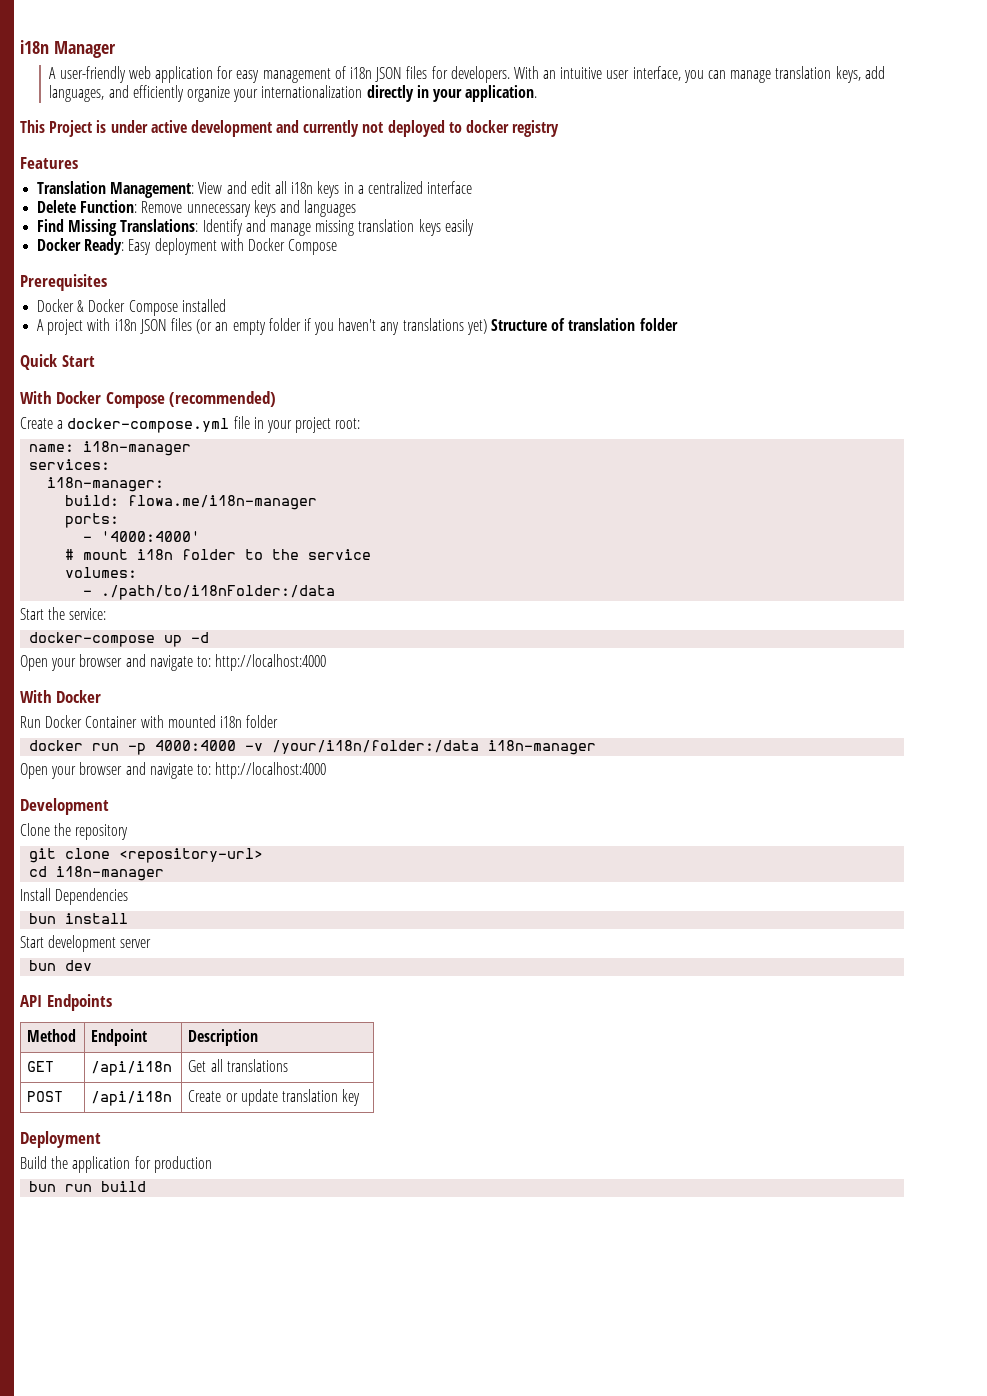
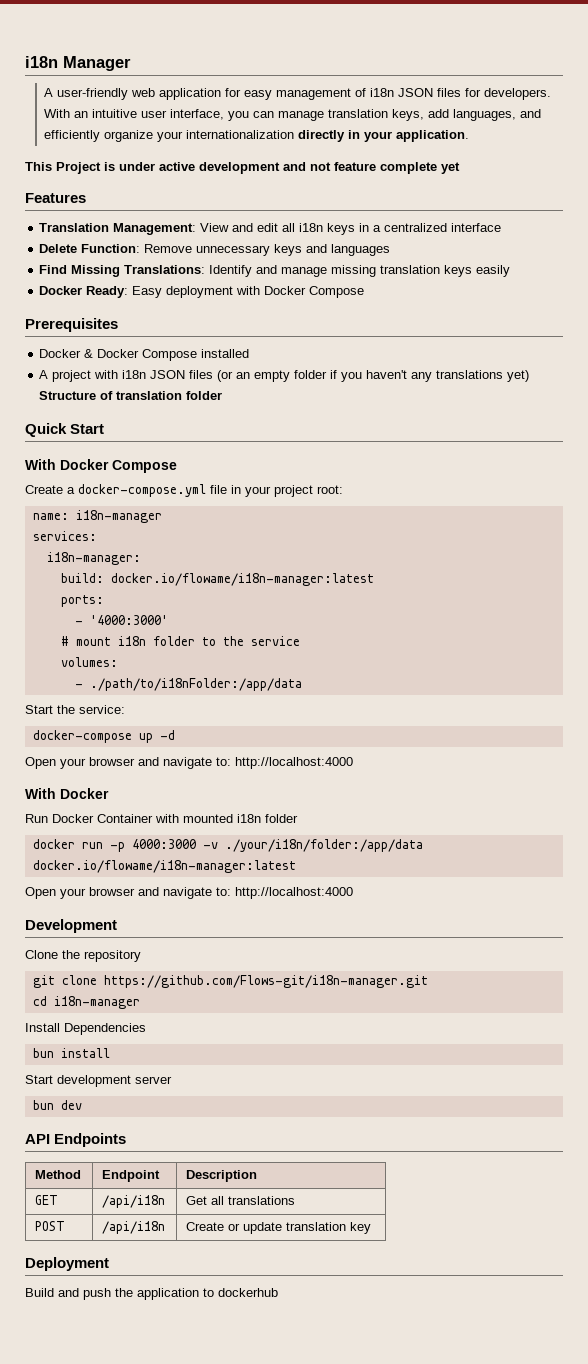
[303,120,560,137] currently not deployed to docker registry -> [310,162,460,174] not feature complete yet
[169,391,277,407] (recommended) -> (177, 466) none
[128,495,318,510] flowa.me/i18n-manager -> [110,573,374,586] docker.io/flowame/i18n-manager:latest
[101,531,201,542] '4000:4000' -> [89,615,168,625] '4000:3000'
[101,585,336,600] ./path/to/i18nFolder:/data -> [89,678,302,691] ./path/to/i18nFolder:/app/data
[155,740,597,755] 4000:4000 -v /your/i18n/folder:/data i18n-manager -> [131,839,423,852] [32,860,296,873] 4000:3000 -v ./your/i18n/folder:/app/data docker.io/flowame/i18n-manager:latest
[119,848,264,863] <repository-url> -> [103,975,428,988] https://github.com/Flows-git/i18n-manager.git
[51,1156,212,1173] [29,1181,147,1192] the application for production // bun run build -> [58,1288,278,1300] and push the application to dockerhub

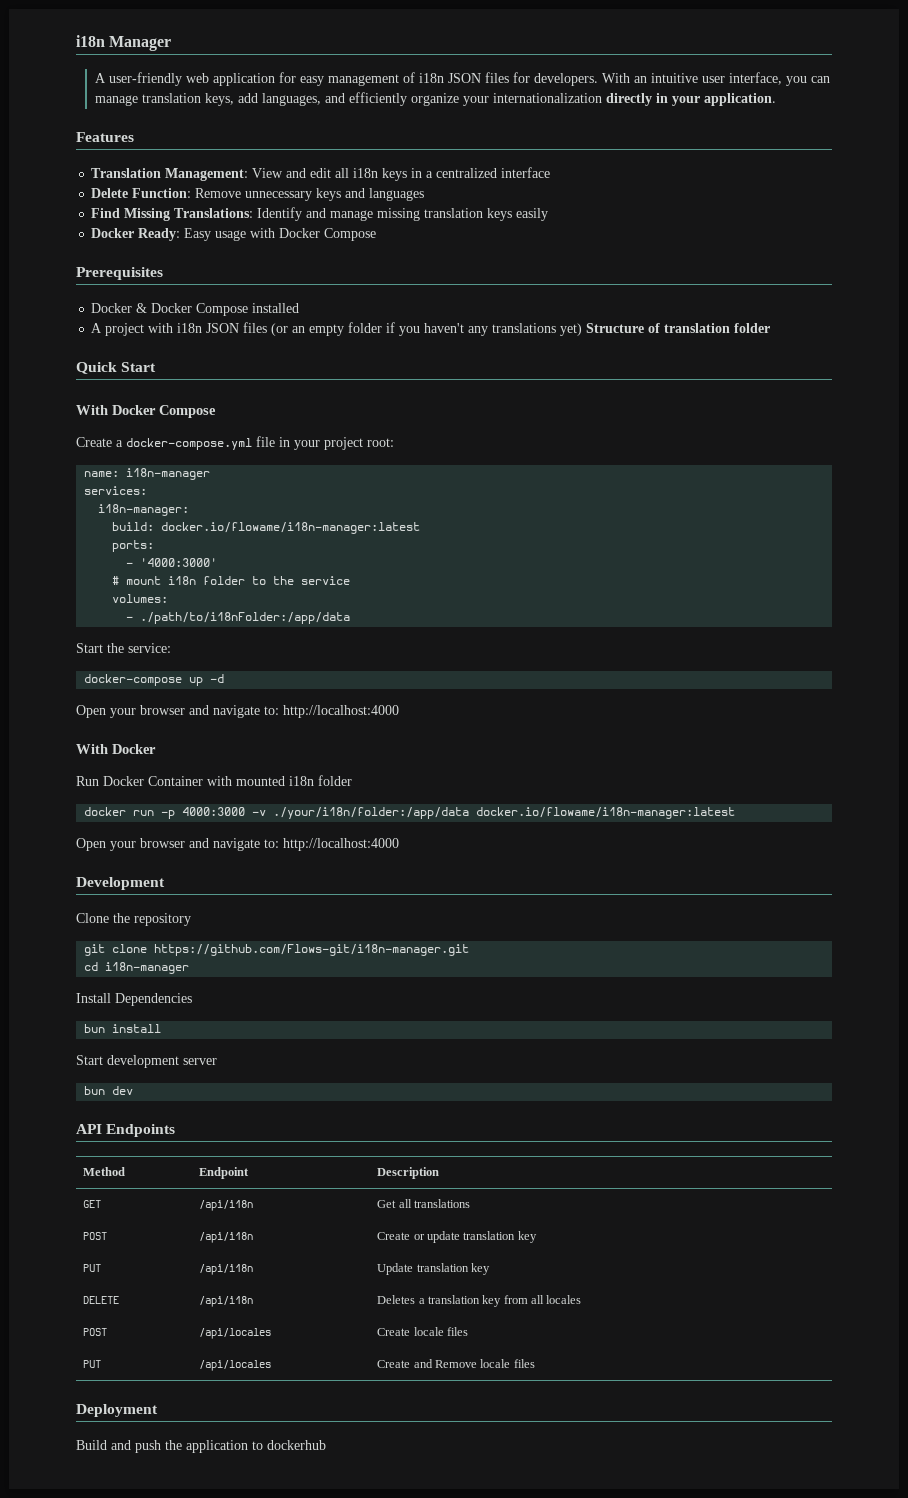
[25,162,460,174] // This Project is under active development and not feature complete yet -> (777, 99) none
[166,286,234,298] deployment -> [215,230,247,241] usage
(372, 1228) none -> [83,1264,102,1272] [199,1264,254,1275] [377,1263,490,1275] [83,1296,120,1304] [199,1296,254,1307] [377,1295,582,1307] [83,1328,108,1336] [199,1328,272,1339] [377,1327,468,1336] [83,1360,102,1368] [199,1360,272,1371] [377,1359,535,1368] // PUT | /api/i18n | Update translation key // DELETE | /api/i18n | Deletes a translation key from all locales // POST | /api/locales | Create locale files // PUT | /api/locales | Create and Remove locale files

